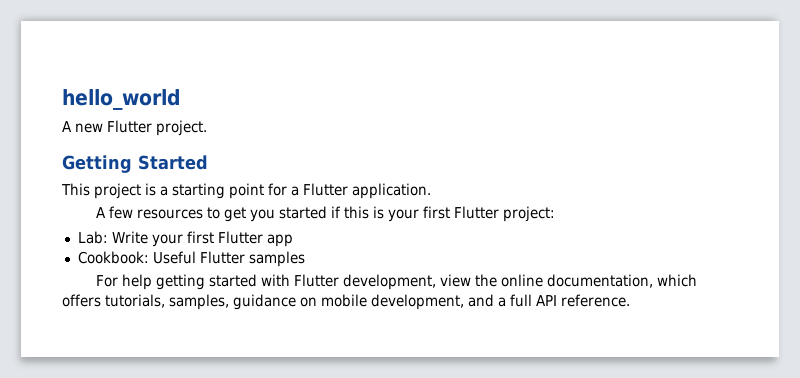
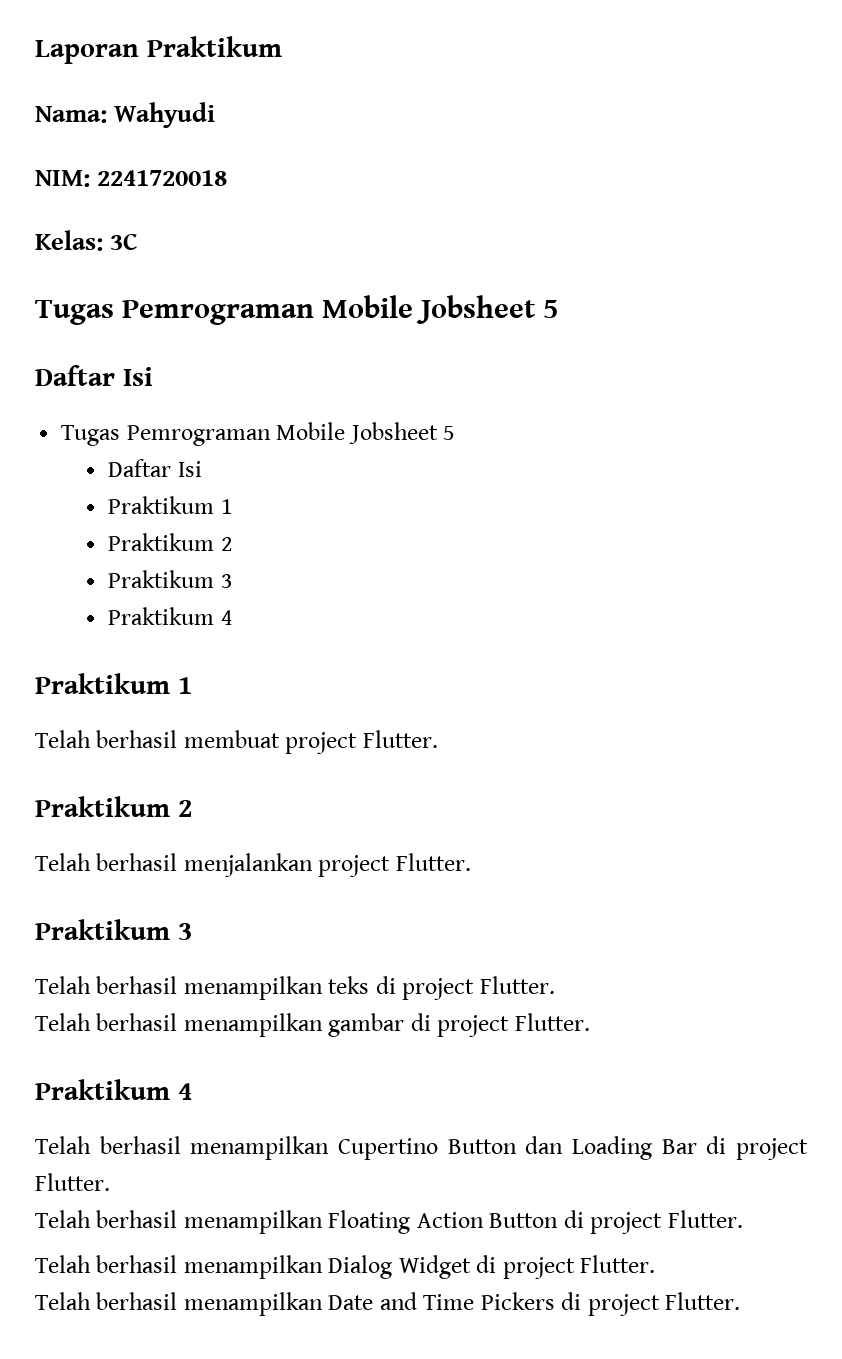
[62,89,181,110] [62,120,207,136] [62,155,208,173] [61,183,431,199] [95,206,555,222] [77,231,293,247] [77,251,305,267] [95,274,697,290] [62,294,630,310] hello_world // A new Flutter project. // Getting Started // This project is a starting point for a Flutter application. // A few resources to get you started if this is your first Flutter project: // Lab: Write your first Flutter app // Cookbook: Useful Flutter samples // For help getting started with Flutter development, view the online documentation, which offers tutorials, samples, guidance on mobile development, and a full API reference. -> [35,36,282,64] [35,102,216,128] [35,170,228,187] [35,230,139,251] [35,295,560,325] [35,365,153,386] [61,422,456,446] [108,459,202,477] [108,496,233,514] [108,533,233,551] [108,570,233,588] [108,607,233,625] [35,673,193,694] [35,730,438,754] [35,796,193,817] [35,853,471,877] [35,919,193,940] [35,976,555,1000] [35,1013,590,1037] [35,1079,193,1100] [35,1136,808,1160] [35,1173,110,1191] [35,1210,743,1234] [35,1255,656,1279] [35,1292,741,1316] Laporan Praktikum // Nama: Wahyudi // NIM: 2241720018 // Kelas: 3C // Tugas Pemrograman Mobile Jobsheet 5 // Daftar Isi // Tugas Pemrograman Mobile Jobsheet 5 // Daftar Isi // Praktikum 1 // Praktikum 2 // Praktikum 3 // Praktikum 4 // Praktikum 1 // Telah berhasil membuat project Flutter. // Praktikum 2 // Telah berhasil menjalankan project Flutter. // Praktikum 3 // Telah berhasil menampilkan teks di project Flutter. // Telah berhasil menampilkan gambar di project Flutter. // Praktikum 4 // Telah berhasil menampilkan Cupertino Button dan Loading Bar di project Flutter. // Telah berhasil menampilkan Floating Action Button di project Flutter. // Telah berhasil menampilkan Dialog Widget di project Flutter. // Telah berhasil menampilkan Date and Time Pickers di project Flutter.

